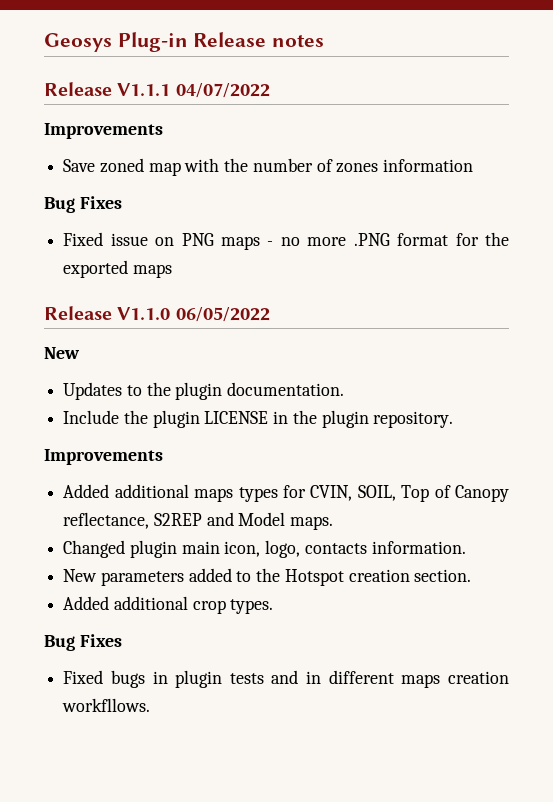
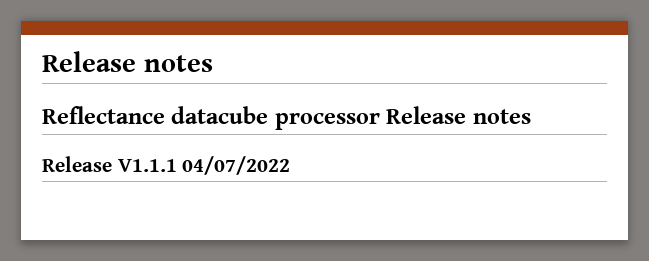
[44,32,188,52] Geosys Plug-in -> [42,51,213,72] [42,106,380,130] Release notes // Reflectance datacube processor
[44,123,163,139] [63,158,474,176] [44,196,122,213] [63,232,510,250] [63,260,172,278] [44,306,270,322] [44,347,80,359] [63,382,345,400] [63,410,454,428] [44,449,163,465] [63,484,510,502] [63,512,334,530] [63,540,466,558] [63,568,472,586] [63,596,274,614] [44,634,122,651] [63,670,510,688] [62,698,151,712] // Improvements // Save zoned map with the number of zones information // Bug Fixes // Fixed issue on PNG maps - no more .PNG format for the exported maps // Release V1.1.0 06/05/2022 // New // Updates to the plugin documentation. // Include the plugin LICENSE in the plugin repository. // Improvements // Added additional maps types for CVIN, SOIL, Top of Canopy reflectance, S2REP and Model maps. // Changed plugin main icon, logo, contacts information. // New parameters added to the Hotspot creation section. // Added additional crop types. // Bug Fixes // Fixed bugs in plugin tests and in different maps creation workfllows. -> (291, 165) none

